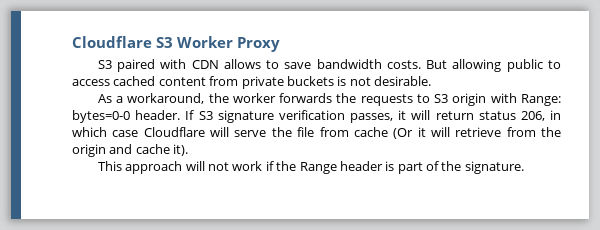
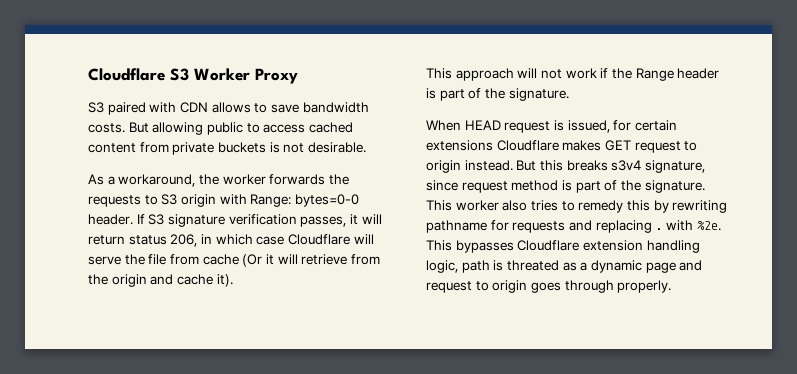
(524, 167) none -> [426,120,677,133] [426,140,698,153] [426,160,705,173] [426,180,705,193] [426,200,728,213] [426,220,721,233] [426,240,700,253] [426,260,703,273] [426,280,672,293] // When HEAD request is issued, for certain extensions Cloudflare makes GET request to origin instead. But this breaks s3v4 signature, since request method is part of the signature. This worker also tries to remedy this by rewriting pathname for requests and replacing . with %2e. This bypasses Cloudflare extension handling logic, path is threated as a dynamic page and request to origin goes through properly.

